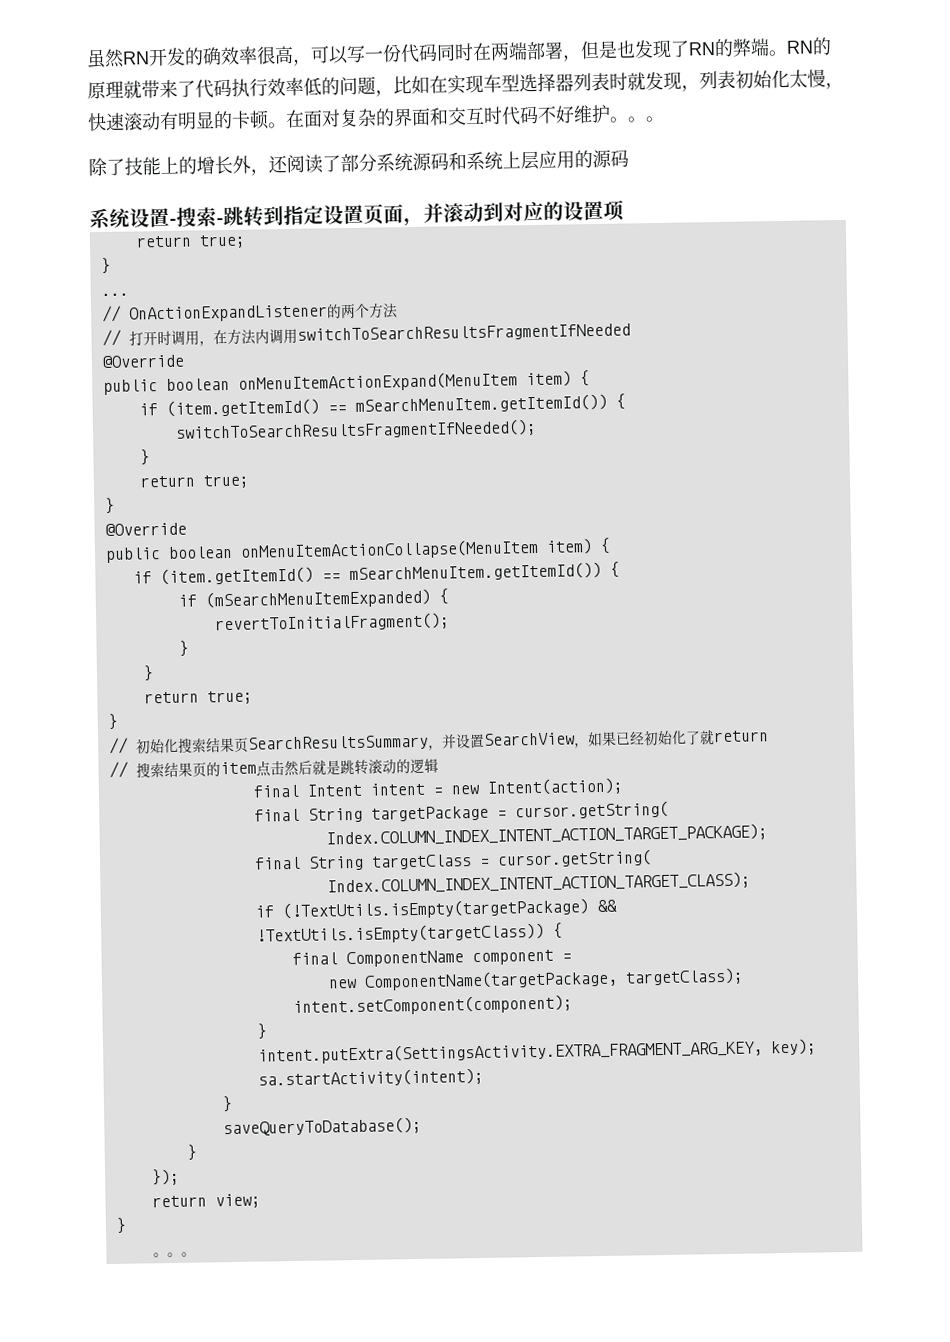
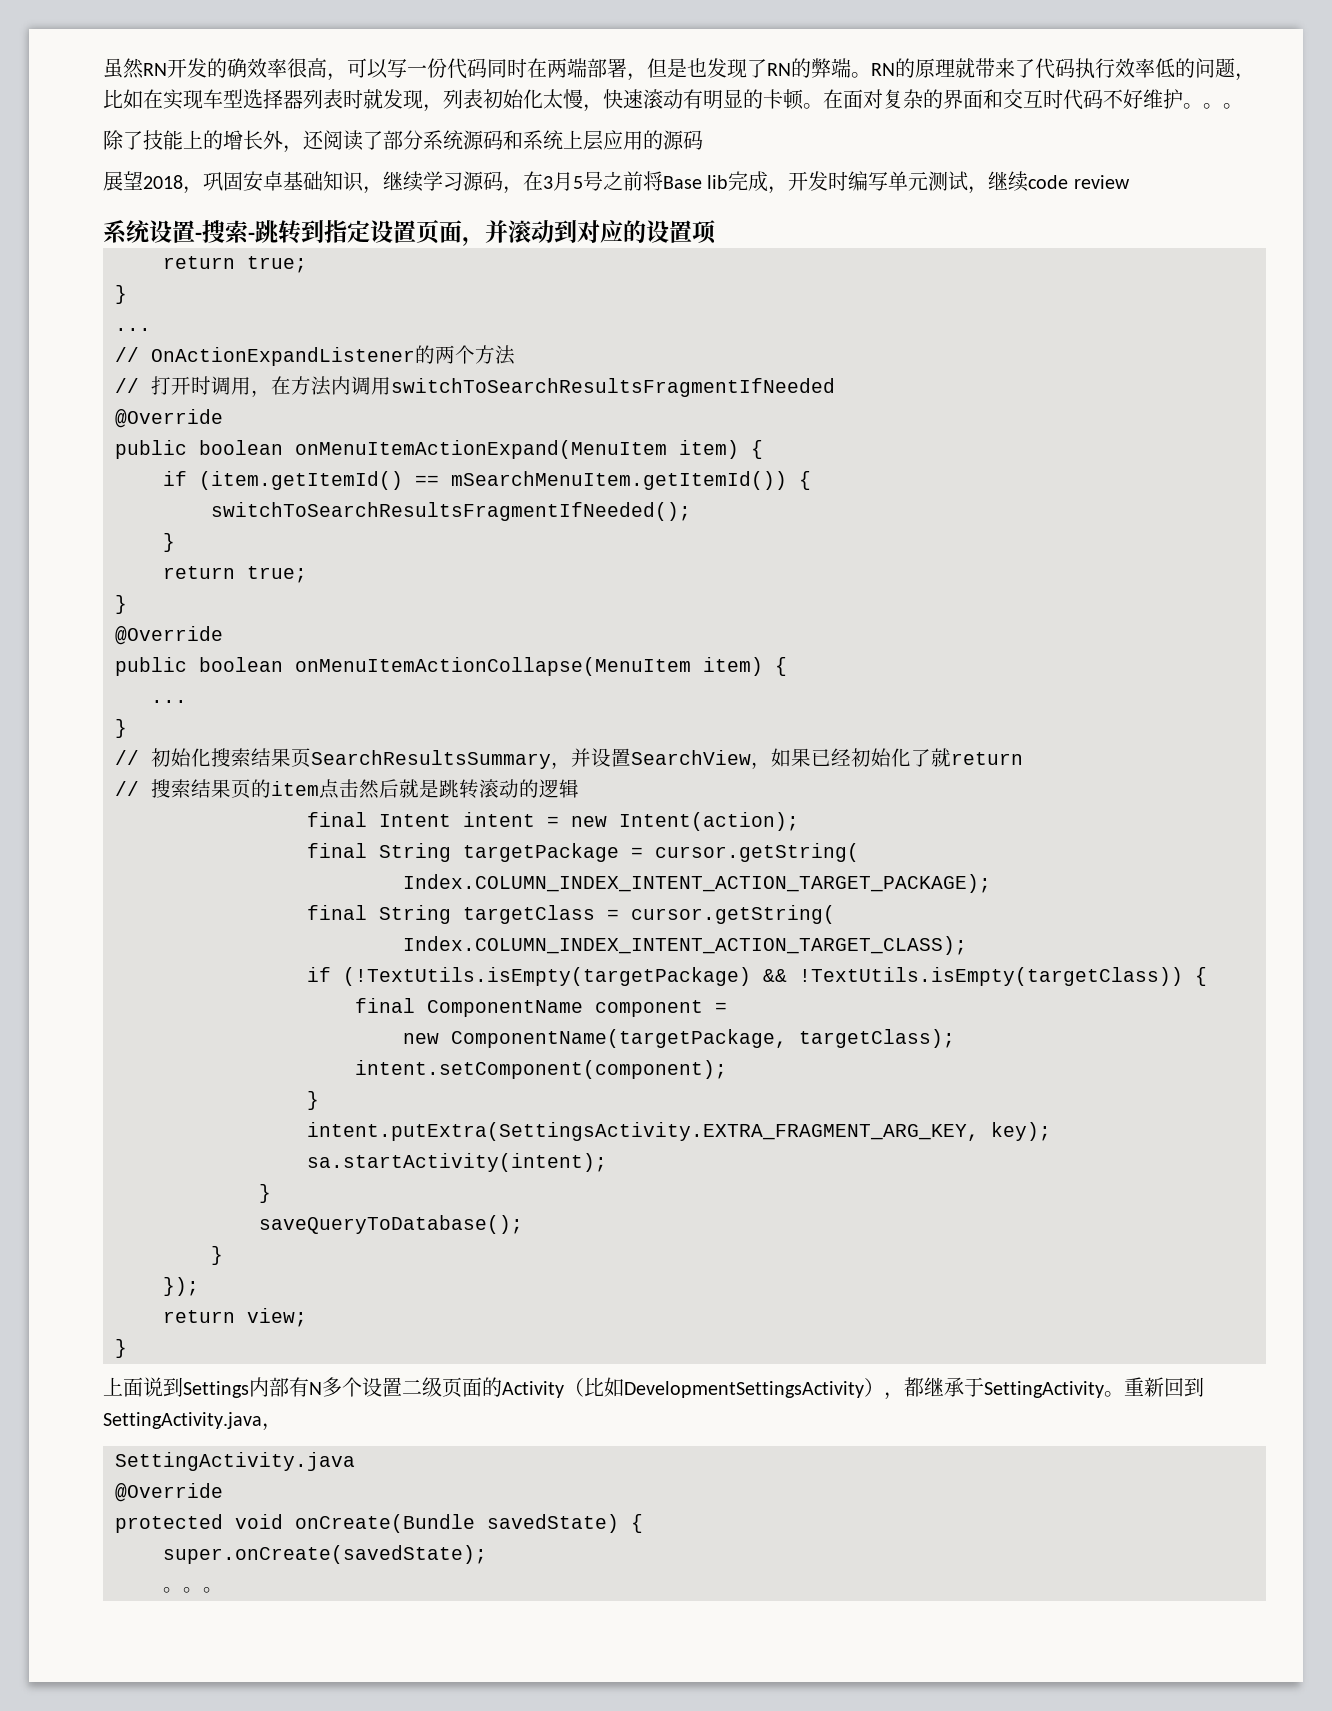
(629, 158) none -> [103,171,1130,194] // 展望2018，巩固安卓基础知识，继续学习源码，在3月5号之前将Base lib完成，开发时编写单元测试，继续code review
[132,561,620,586] [177,588,449,610] [214,612,450,633] [178,640,189,657] [142,665,154,682] [143,690,253,705] if (item.getItemId() == mSearchMenuItem.getItemId()) { // if (mSearchMenuItemExpanded) { // revertToInitialFragment(); // } // } // return true; -> [151,700,187,703] ...
(127, 1225) none -> [103,1377,1204,1400] [103,1412,282,1431] [115,1452,355,1471] [115,1483,223,1502] [115,1514,643,1533] [163,1545,487,1564] // 上面说到Settings内部有N多个设置二级页面的Activity（比如DevelopmentSettingsActivity），都继承于SettingActivity。重新回到SettingActivity.java， // SettingActivity.java // @Override // protected void onCreate(Bundle savedState) { // super.onCreate(savedState);

